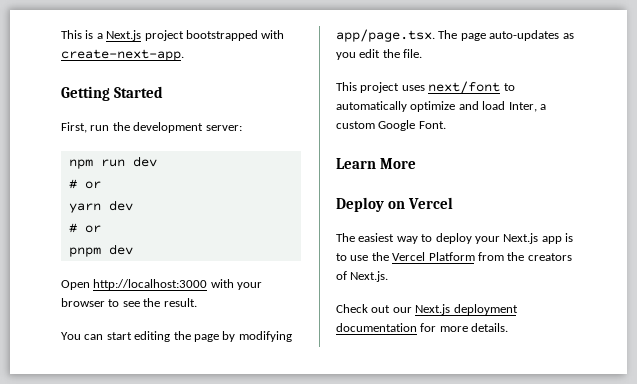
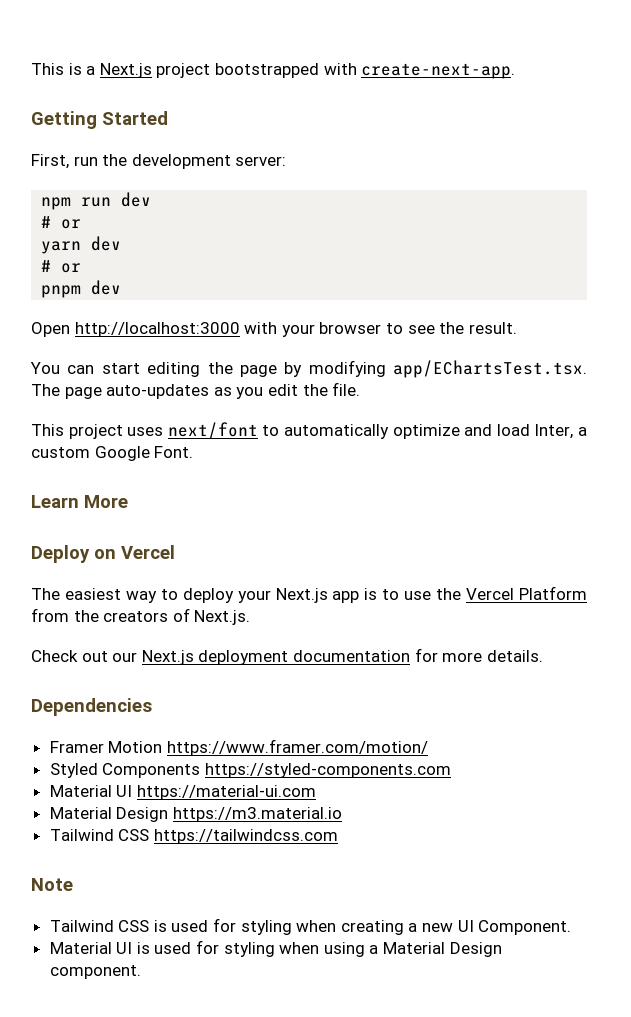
[336,29,435,42] app/page.tsx. -> [393,360,587,378] app/EChartsTest.tsx.
(509, 327) none -> [31,698,152,716] [49,739,428,756] [49,763,451,778] [49,785,316,800] [49,807,342,822] [49,829,338,844] [31,878,73,891] [49,918,572,935] [49,940,502,957] [49,965,141,979] // Dependencies // Framer Motion https://www.framer.com/motion/ // Styled Components https://styled-components.com // Material UI https://material-ui.com // Material Design https://m3.material.io // Tailwind CSS https://tailwindcss.com // Note // Tailwind CSS is used for styling when creating a new UI Component. // Material UI is used for styling when using a Material Design component.

